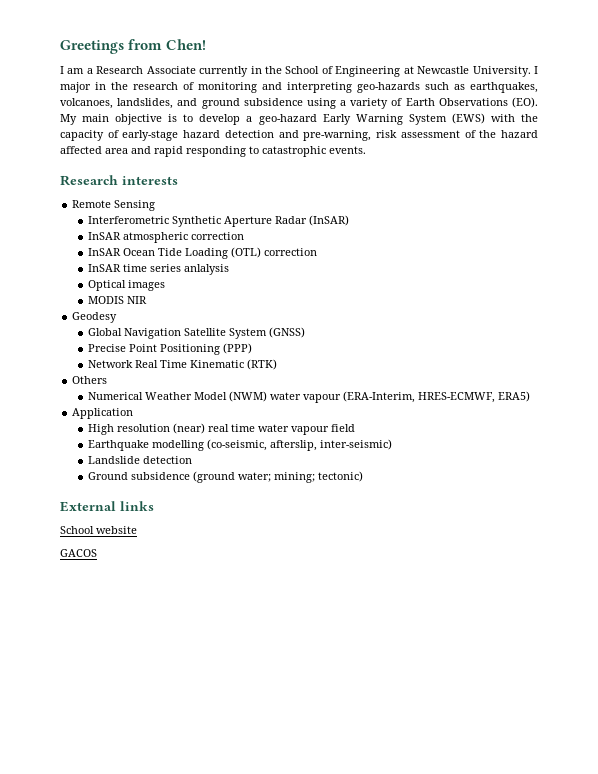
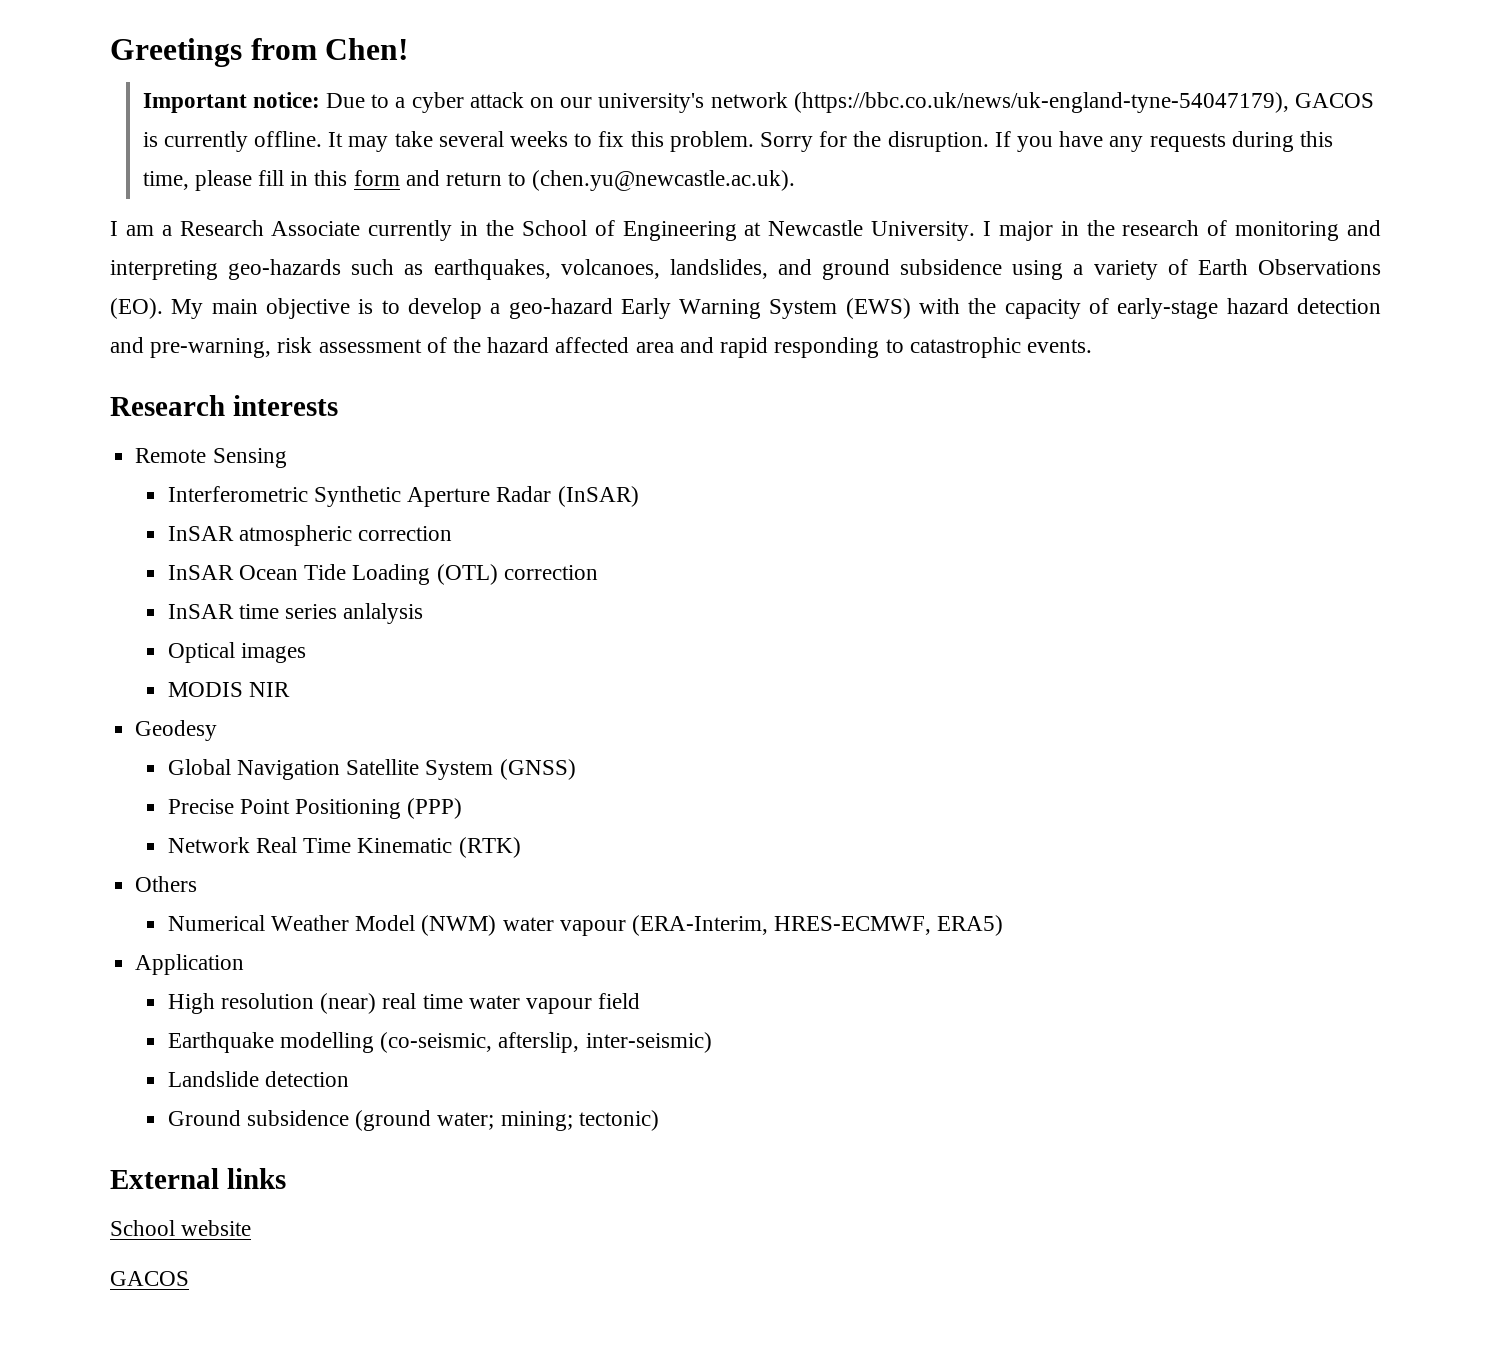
(207, 44) none -> [142,92,1375,113] [142,131,1334,152] [142,170,796,191] // Important notice: Due to a cyber attack on our university's network (https://bbc.co.uk/news/uk-england-tyne-54047179), GACOS is currently offline. It may take several weeks to fix this problem. Sorry for the disruption. If you have any requests during this time, please fill in this form and return to (chen.yu@newcastle.ac.uk).

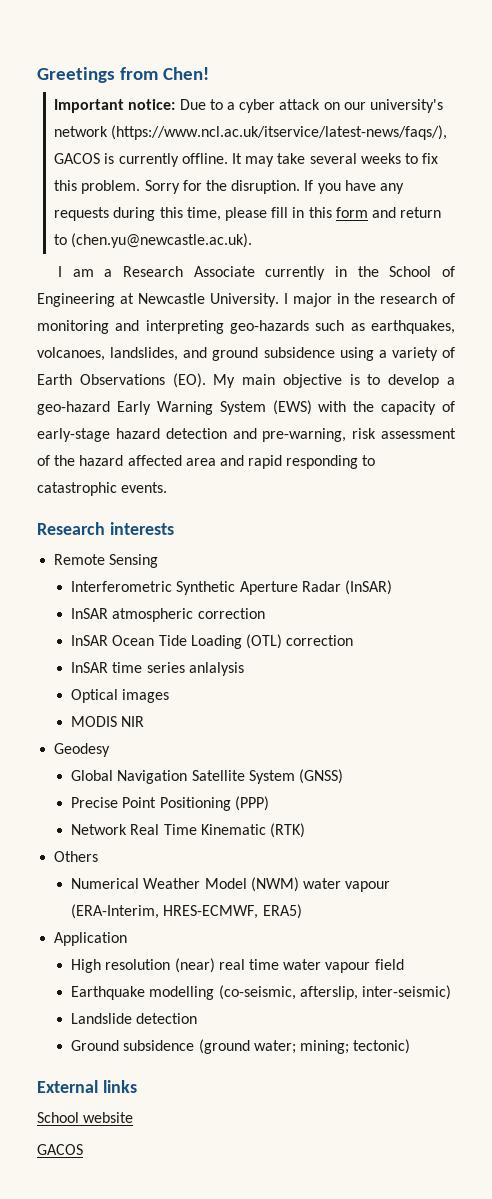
[793,92,1289,113] (https://bbc.co.uk/news/uk-england-tyne-54047179), -> [111,125,448,140] (https://www.ncl.ac.uk/itservice/latest-news/faqs/),

